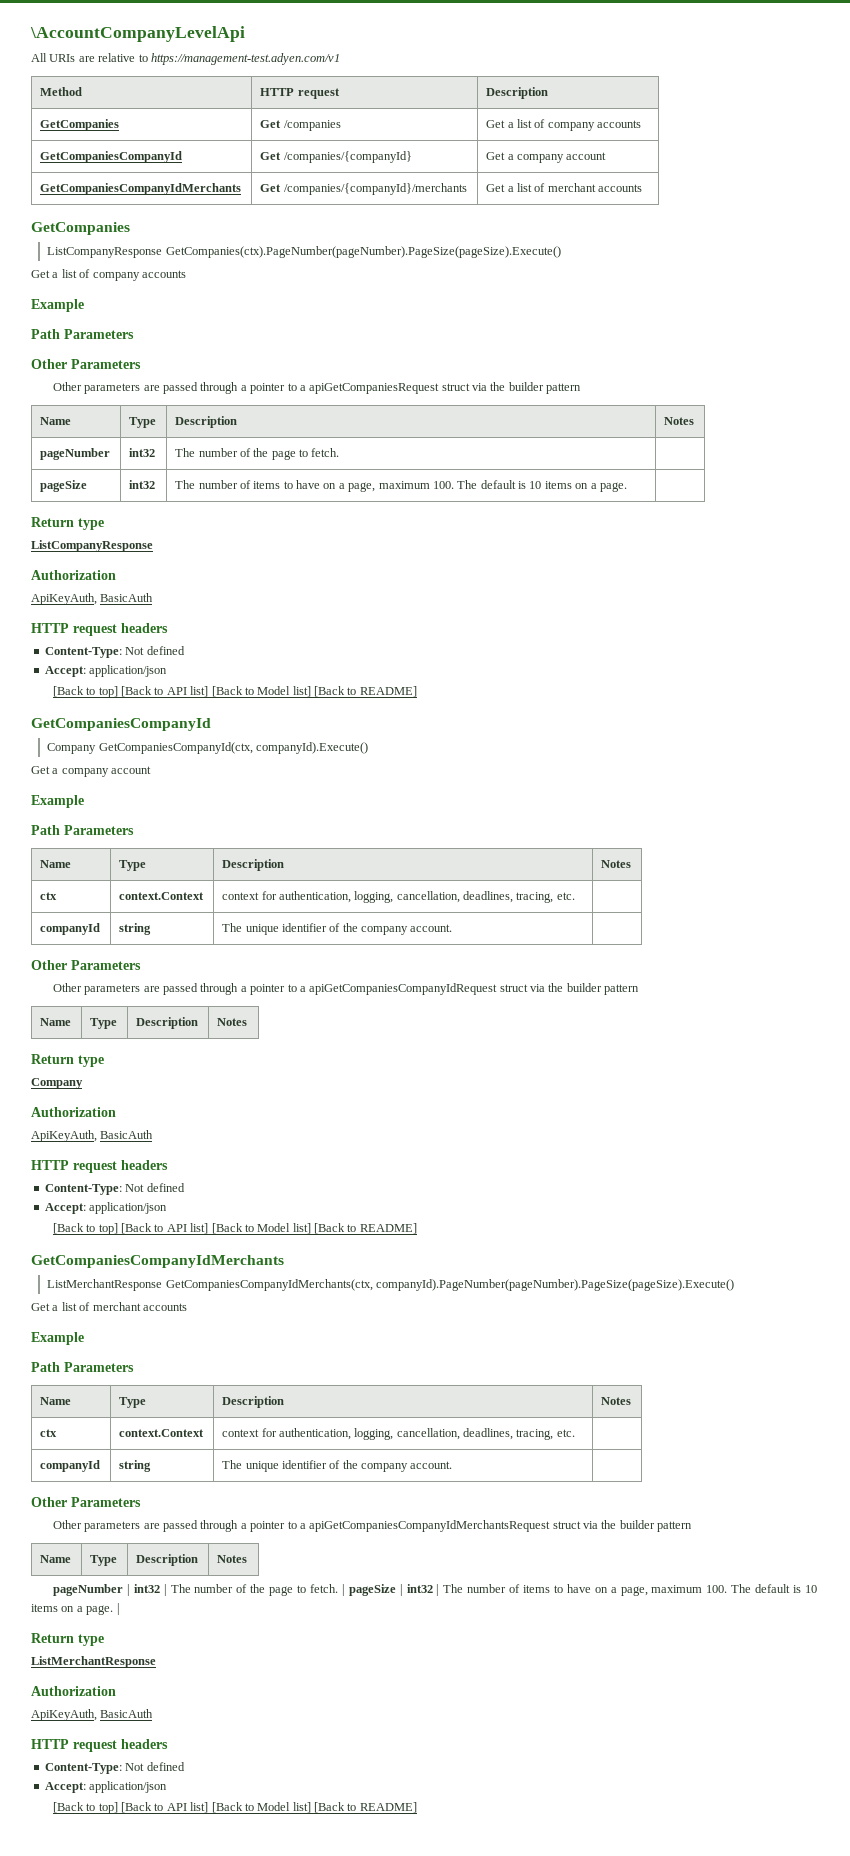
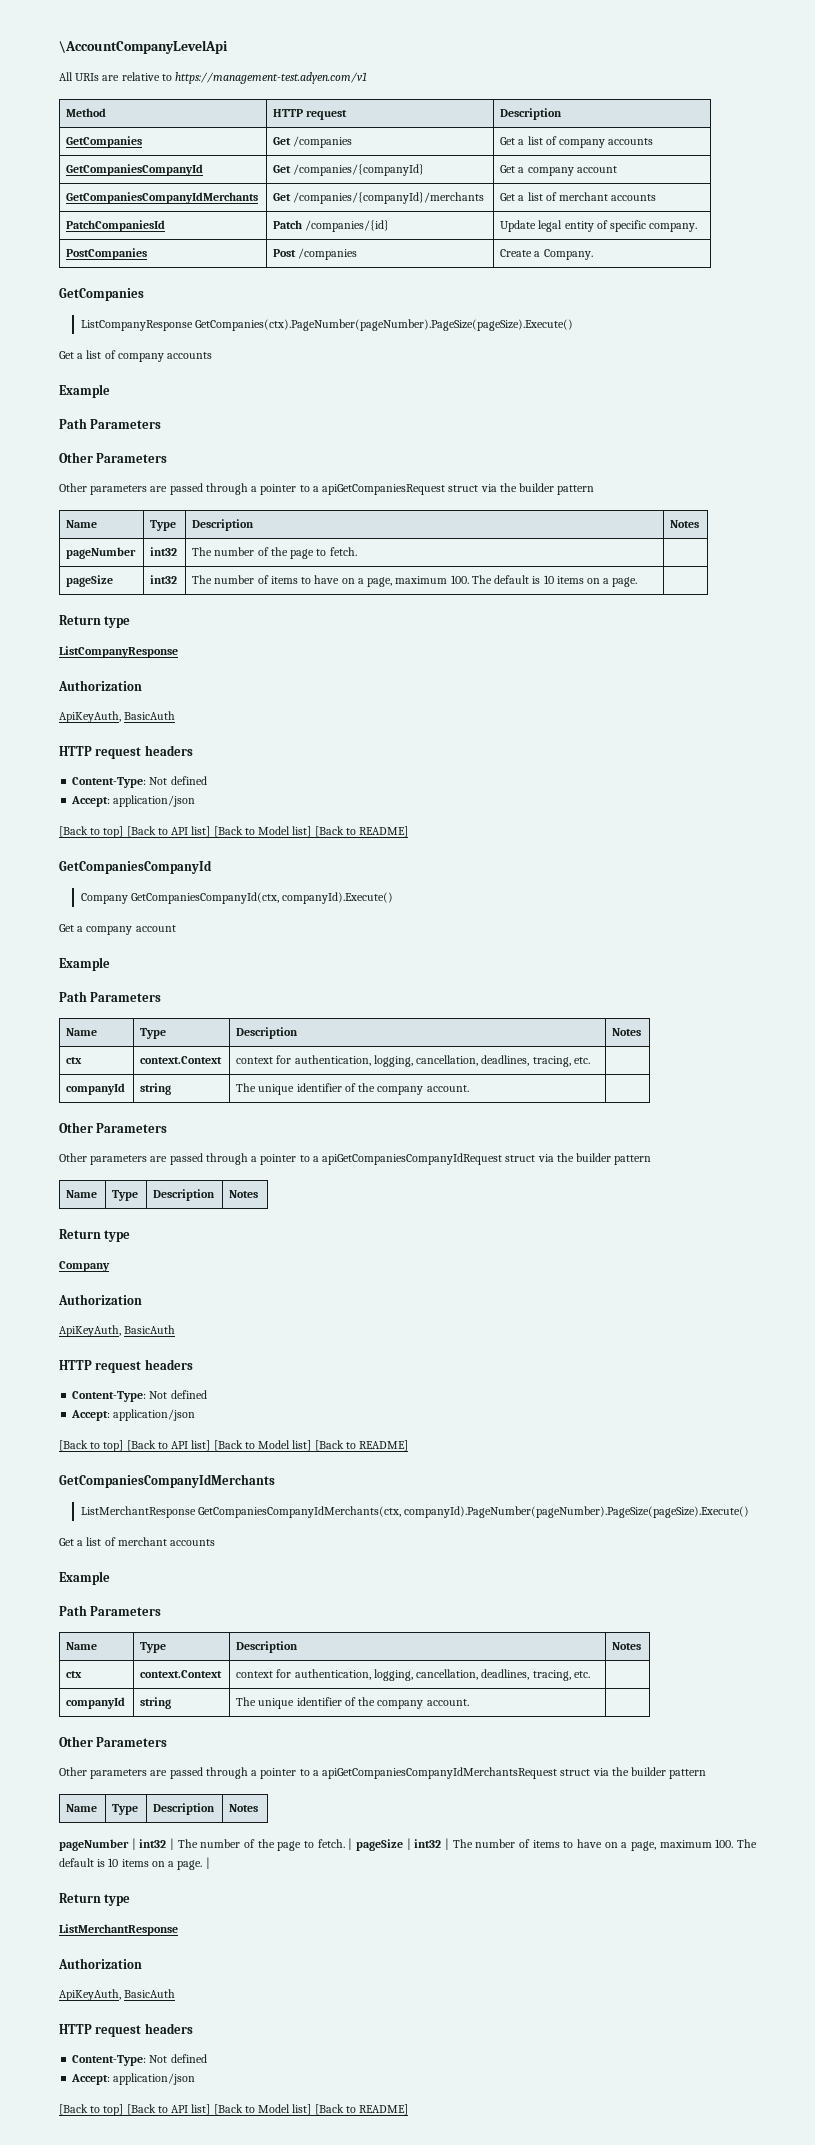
(643, 188) none -> [66,220,166,232] [273,220,390,232] [500,220,698,232] [66,248,148,260] [273,248,358,260] [500,249,593,260] // PatchCompaniesId | Patch /companies/{id} | Update legal entity of specific company. // PostCompanies | Post /companies | Create a Company.

